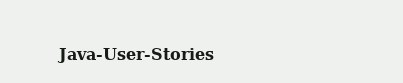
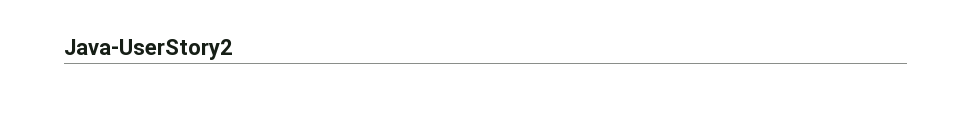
[57,48,214,63] Java-User-Stories -> [64,39,233,60] Java-UserStory2

